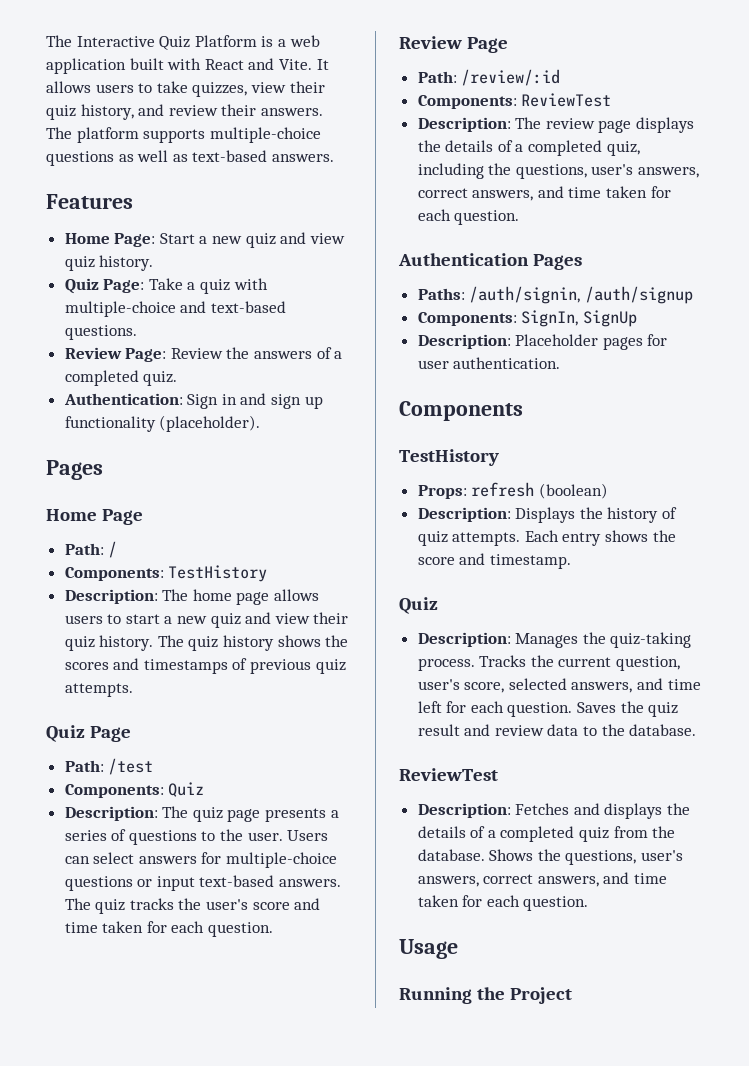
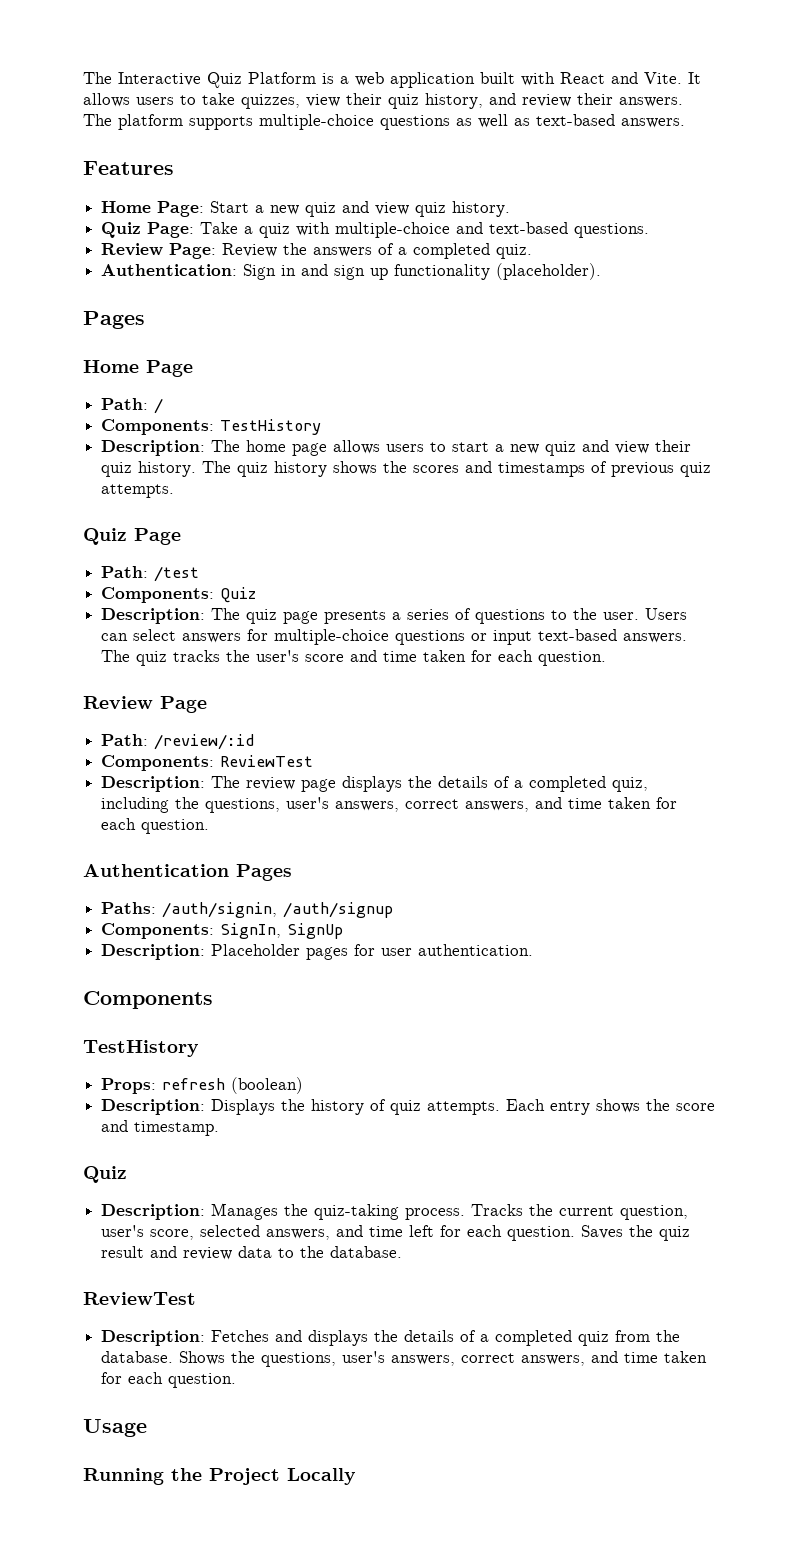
(573, 995) none -> [287,1468,356,1485] Locally

